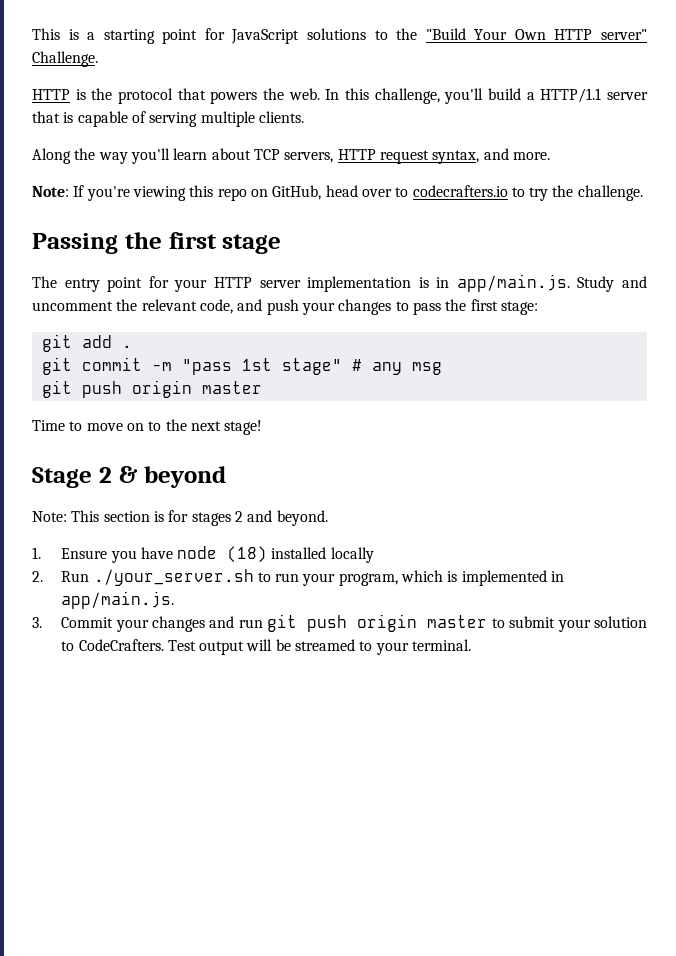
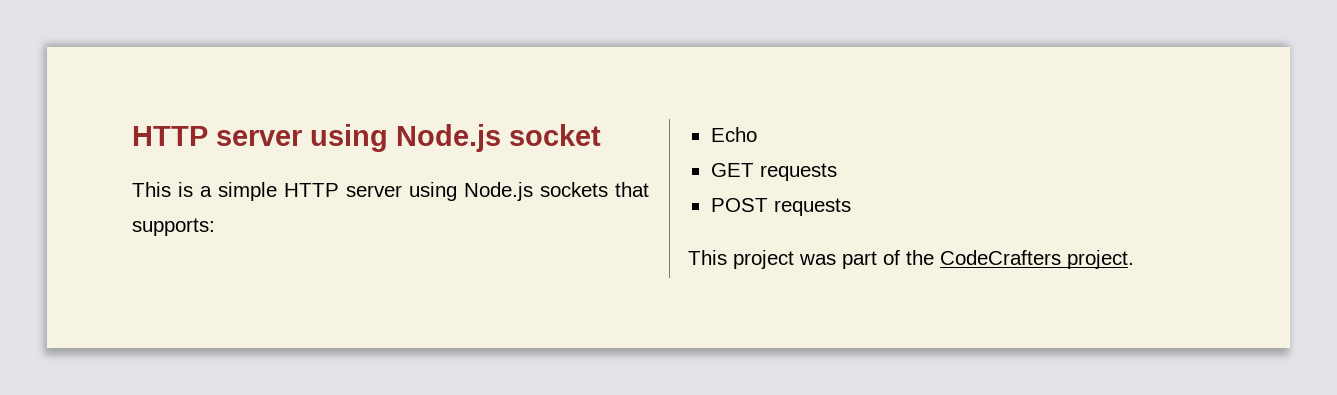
[32,28,647,44] [32,51,98,67] [32,88,649,104] [32,111,304,127] [32,148,550,164] [32,185,643,201] [32,232,282,254] [32,274,647,292] [32,299,538,315] [41,334,132,352] [41,357,442,375] [41,380,262,398] [32,419,263,435] [32,466,227,488] [32,510,328,526] [32,546,374,563] [32,569,565,586] [61,591,175,609] [32,614,647,632] [61,639,472,655] This is a starting point for JavaScript solutions to the "Build Your Own HTTP server" Challenge. // HTTP is the protocol that powers the web. In this challenge, you'll build a HTTP/1.1 server that is capable of serving multiple clients. // Along the way you'll learn about TCP servers, HTTP request syntax, and more. // Note: If you're viewing this repo on GitHub, head over to codecrafters.io to try the challenge. // Passing the first stage // The entry point for your HTTP server implementation is in app/main.js. Study and uncomment the relevant code, and push your changes to pass the first stage: // git add . // git commit -m "pass 1st stage" # any msg // git push origin master // Time to move on to the next stage! // Stage 2 & beyond // Note: This section is for stages 2 and beyond. // 1. Ensure you have node (18) installed locally // 2. Run ./your_server.sh to run your program, which is implemented in app/main.js. // 3. Commit your changes and run git push origin master to submit your solution to CodeCrafters. Test output will be streamed to your terminal. -> [132,124,601,152] [132,182,649,201] [132,218,215,236] [710,127,757,142] [710,163,837,181] [710,198,851,216] [688,250,1134,269] HTTP server using Node.js socket // This is a simple HTTP server using Node.js sockets that supports: // Echo // GET requests // POST requests // This project was part of the CodeCrafters project.

